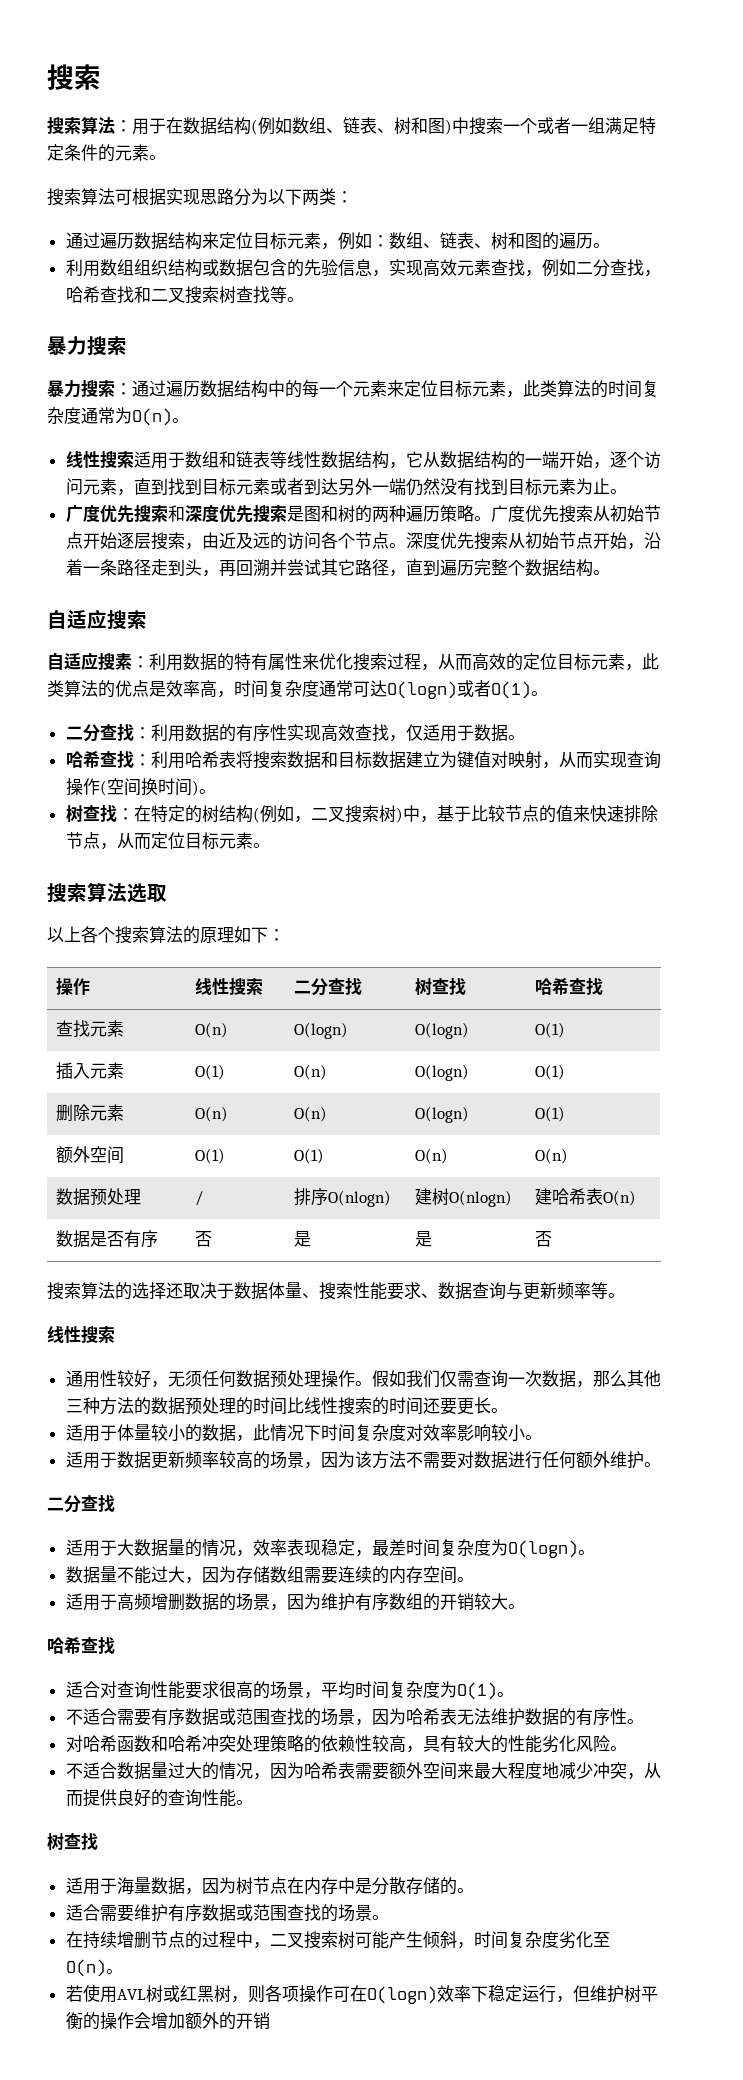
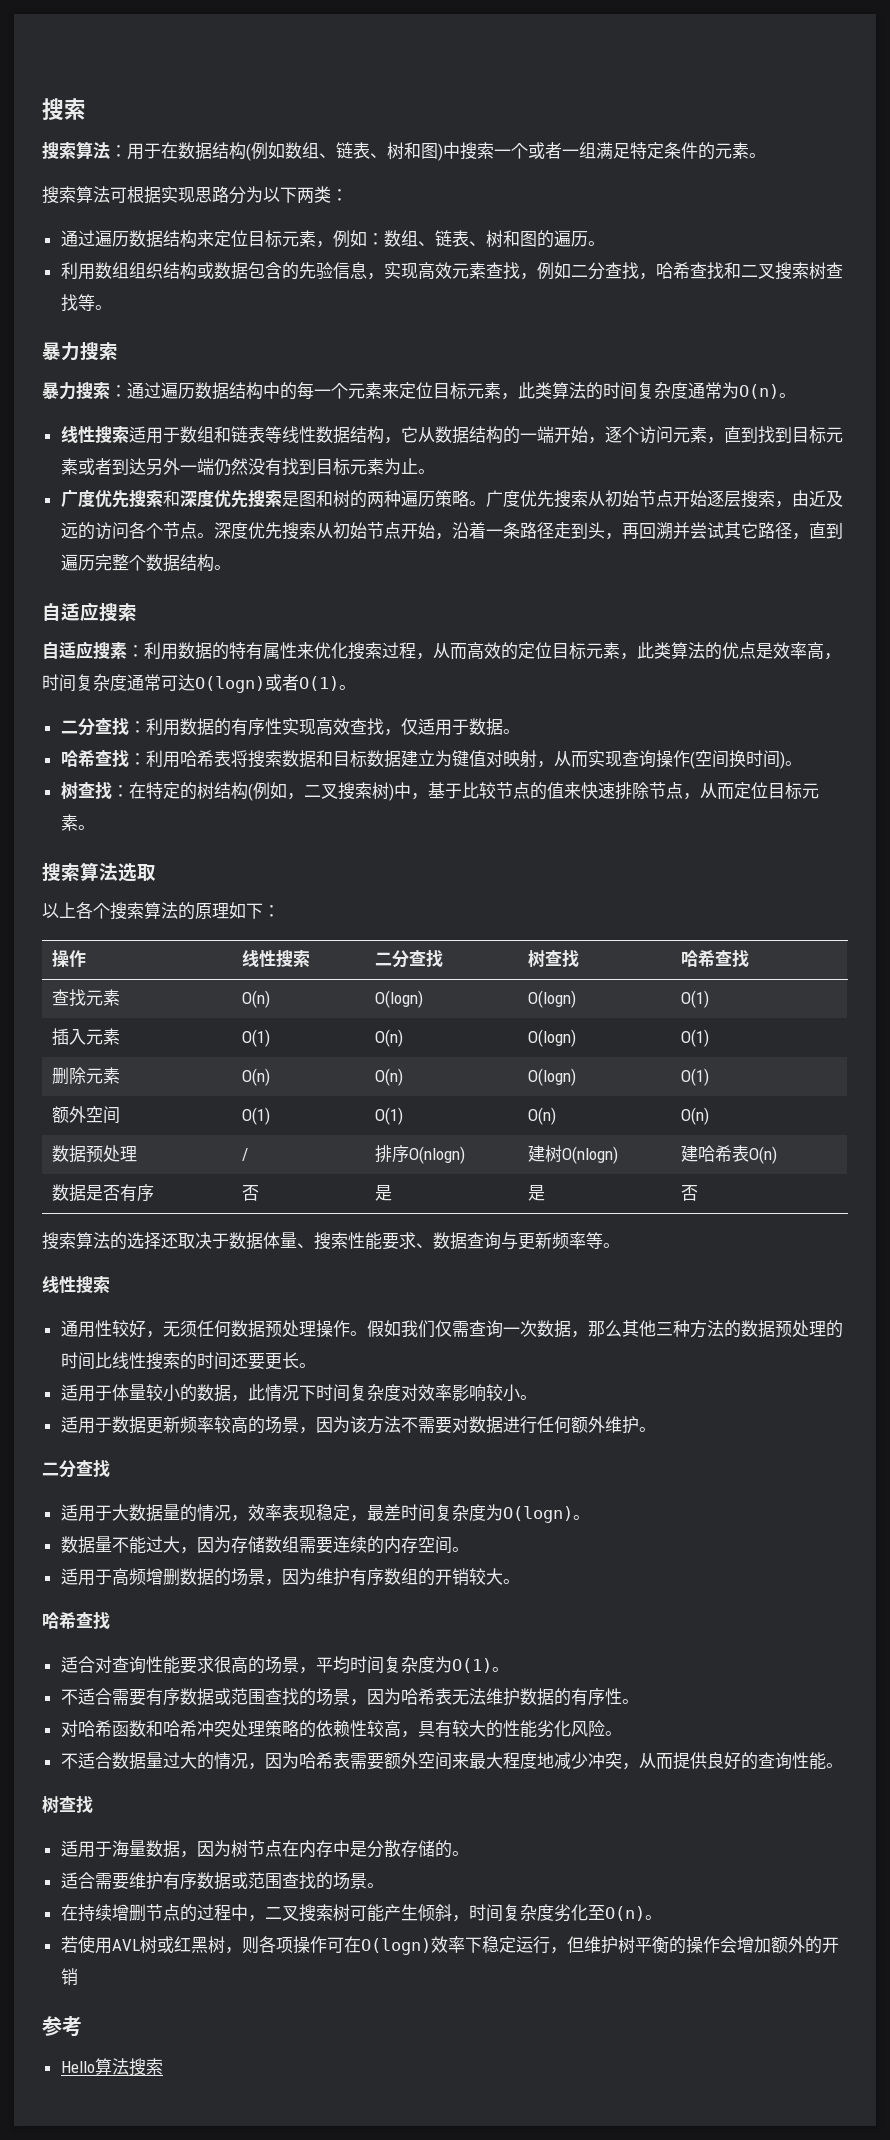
(270, 2021) none -> [42,2016,82,2037] [60,2058,163,2076] // 参考 // Hello算法搜索

